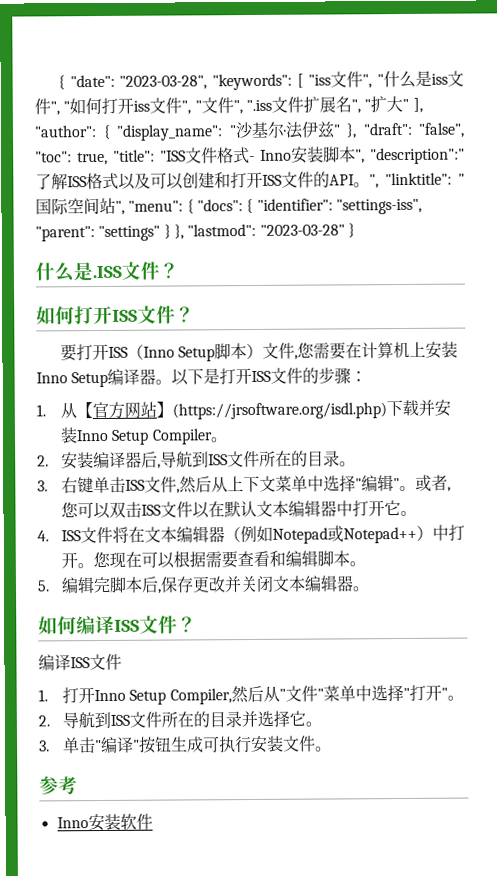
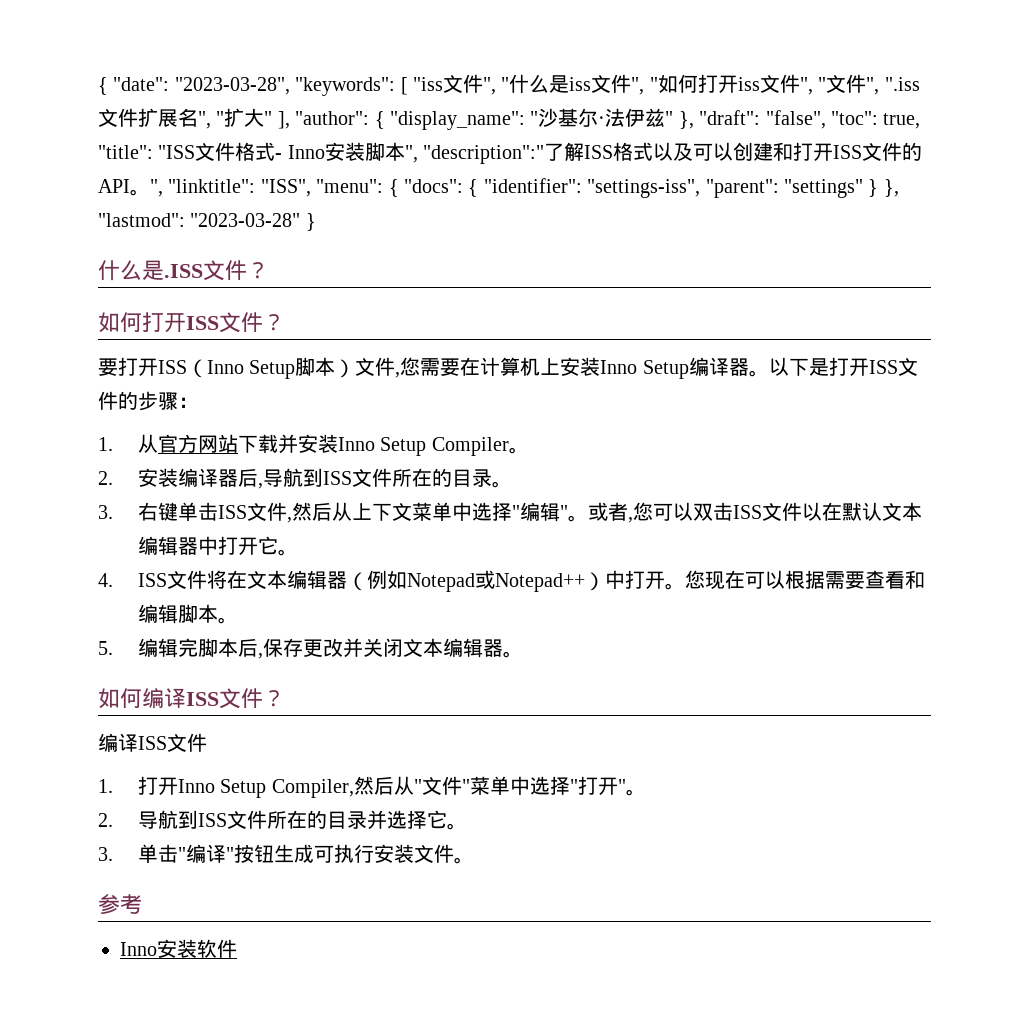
[458,173,465,185] [35,197,125,215] "国际空间站", -> [260,179,311,197] "ISS",
[76,402,94,419] 【 -> (158, 443) none
[156,401,388,420] 】(https://jrsoftware.org/isdl.php) -> (238, 443) none

